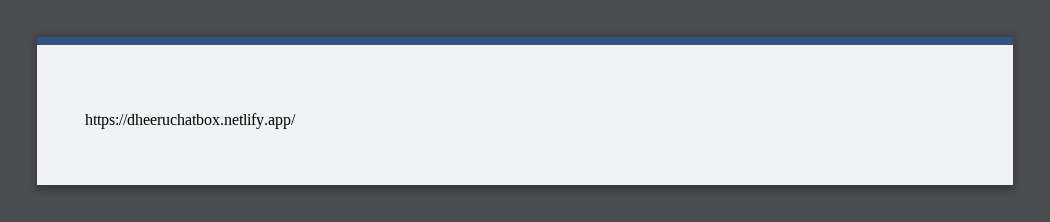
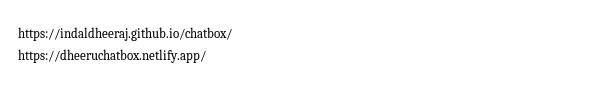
(85, 121) none -> [18,27,232,41] https://indaldheeraj.github.io/chatbox/ //

